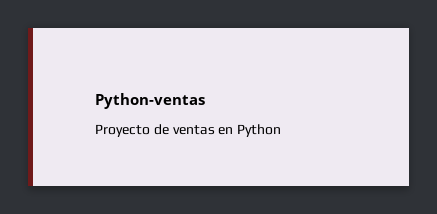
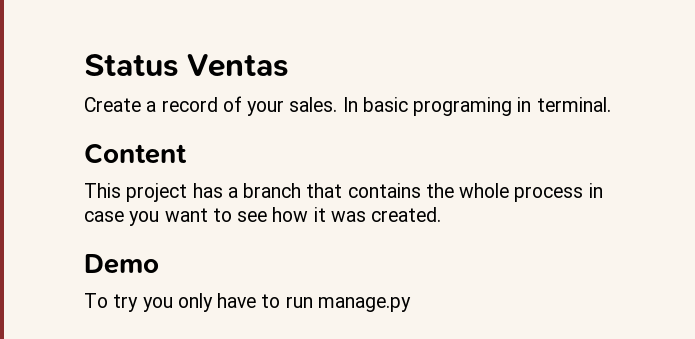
[95,93,205,109] [95,124,282,137] Python-ventas // Proyecto de ventas en Python -> [84,54,288,77] [84,96,611,116] [84,143,187,164] [84,183,603,202] [84,207,442,226] [84,254,159,274] [84,293,411,312] Status Ventas // Create a record of your sales. In basic programing in terminal. // Content // This project has a branch that contains the whole process in case you want to see how it was created. // Demo // To try you only have to run manage.py

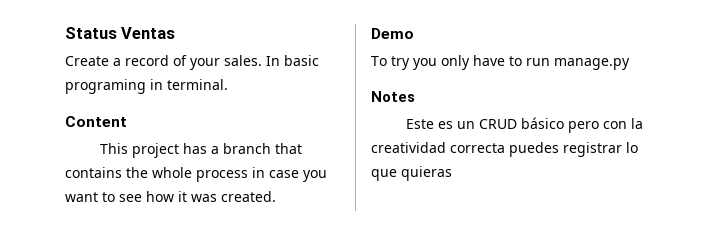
(411, 304) none -> [371,91,415,102] [406,117,644,133] [371,142,638,157] [371,166,452,181] // Notes // Este es un CRUD básico pero con la creatividad correcta puedes registrar lo que quieras

